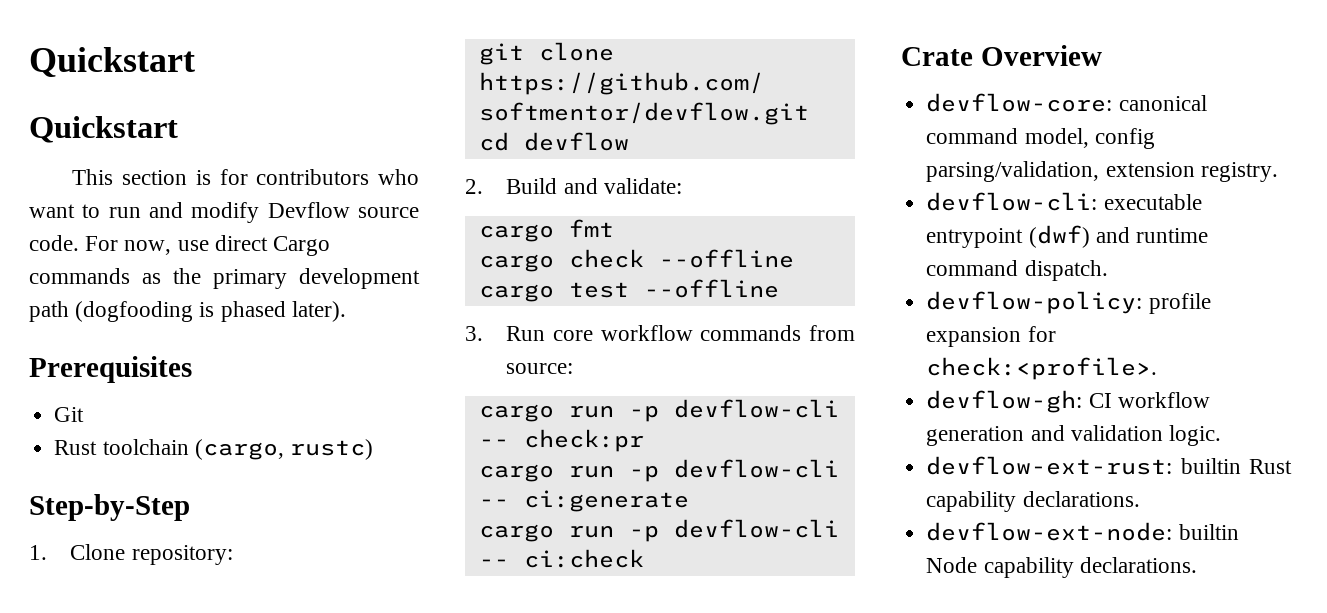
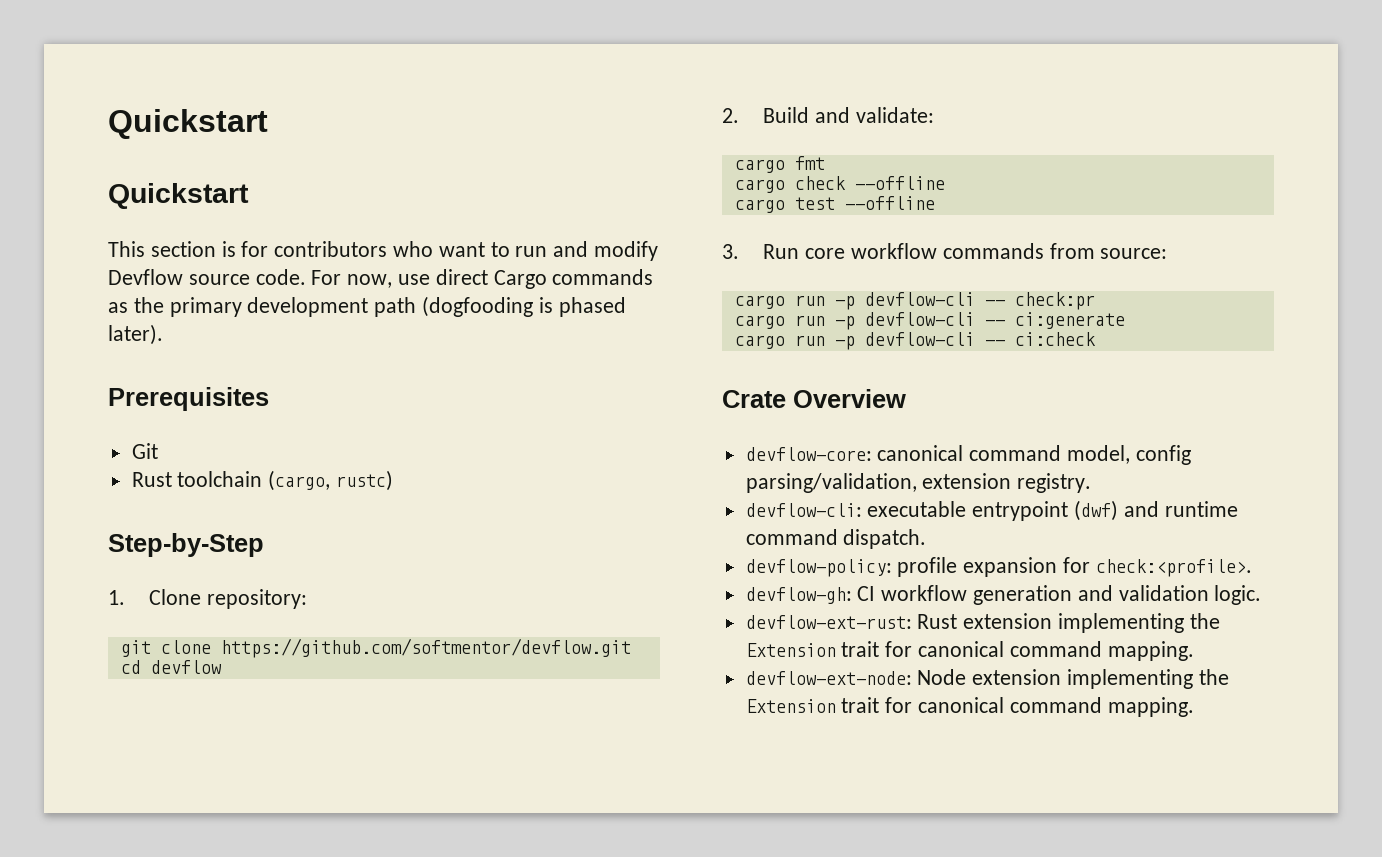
[1180,458,1292,474] [926,491,1140,512] [926,522,1239,541] [926,557,1197,578] builtin Rust capability declarations. // devflow-ext-node: builtin Node capability declarations. -> [917,613,1220,633] [745,641,1194,661] [745,669,1229,689] [745,697,1194,717] Rust extension implementing the Extension trait for canonical command mapping. // devflow-ext-node: Node extension implementing the Extension trait for canonical command mapping.

